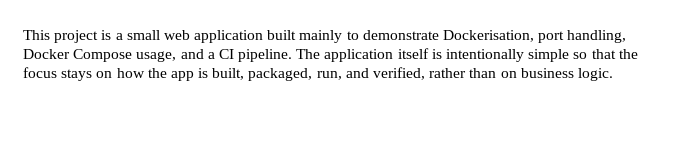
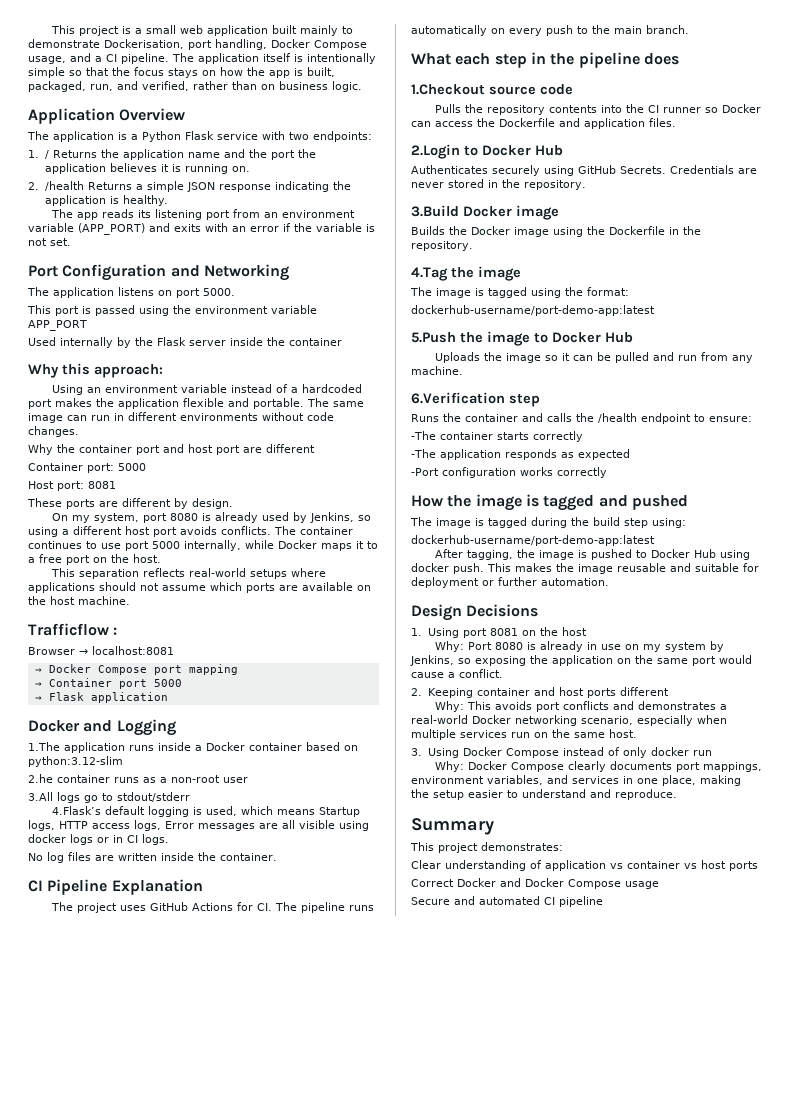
(613, 74) none -> [28,108,186,124] [27,131,372,142] [28,149,316,160] [44,163,250,174] [28,181,351,192] [44,195,169,206] [50,209,355,220] [28,223,375,235] [28,238,71,246] [28,264,289,281] [27,287,235,298] [27,305,317,316] [28,320,87,331] [28,337,342,348] [28,363,163,378] [51,384,362,395] [28,398,364,409] [28,412,334,423] [28,426,79,437] [28,444,315,455] [28,463,146,473] [28,481,116,491] [27,498,233,509] [51,512,371,523] [28,526,353,537] [28,540,378,551] [28,554,161,565] [50,568,326,579] [28,582,371,593] [28,596,130,605] [28,623,118,636] [28,646,174,655] [34,664,238,675] [34,678,182,689] [34,692,168,703] [28,719,176,736] [28,742,358,753] [28,756,123,767] [28,774,248,783] [28,792,190,803] [51,806,360,817] [28,820,369,831] [28,834,169,845] [28,852,277,863] [28,879,203,895] [50,902,374,913] [411,25,689,36] [411,52,679,68] [411,84,573,95] [434,104,761,115] [411,118,676,129] [411,144,563,159] [411,165,757,176] [411,179,586,190] [411,205,559,220] [411,226,701,237] [411,241,473,251] [411,266,521,281] [410,287,629,298] [411,305,655,316] [411,331,633,346] [434,352,753,363] [411,366,463,375] [411,392,540,407] [411,413,752,424] [411,431,583,442] [411,449,630,460] [411,467,607,478] [411,494,688,511] [410,517,686,528] [411,535,655,546] [434,549,750,560] [411,563,759,574] [411,577,609,588] [411,604,539,621] [411,627,587,638] [434,641,724,652] [410,655,752,666] [411,669,503,678] [411,687,669,698] [434,701,727,712] [411,715,727,726] [411,729,637,740] [411,747,712,758] [434,761,762,772] [411,775,741,786] [411,789,677,800] [411,818,494,835] [410,842,563,853] [411,860,758,871] [411,878,659,889] [411,896,603,907] // Application Overview // The application is a Python Flask service with two endpoints: // 1. / Returns the application name and the port the application believes it is running on. // 2. /health Returns a simple JSON response indicating the application is healthy. // The app reads its listening port from an environment variable (APP_PORT) and exits with an error if the variable is not set. // Port Configuration and Networking // The application listens on port 5000. // This port is passed using the environment variable APP_PORT // Used internally by the Flask server inside the container // Why this approach: // Using an environment variable instead of a hardcoded port makes the application flexible and portable. The same image can run in different environments without code changes. // Why the container port and host port are different // Container port: 5000 // Host port: 8081 // These ports are different by design. // On my system, port 8080 is already used by Jenkins, so using a different host port avoids conflicts. The container continues to use port 5000 internally, while Docker maps it to a free port on the host. // This separation reflects real-world setups where applications should not assume which ports are available on the host machine. // Trafficflow : // Browser → localhost:8081 // → Docker Compose port mapping // → Container port 5000 // → Flask application // Docker and Logging // 1.The application runs inside a Docker container based on python:3.12-slim // 2.he container runs as a non-root user // 3.All logs go to stdout/stderr // 4.Flask’s default logging is used, which means Startup logs, HTTP access logs, Error messages are all visible using docker logs or in CI logs. // No log files are written inside the container. // CI Pipeline Explanation // The project uses GitHub Actions for CI. The pipeline runs automatically on every push to the main branch. // What each step in the pipeline does // 1.Checkout source code // Pulls the repository contents into the CI runner so Docker can access the Dockerfile and application files. // 2.Login to Docker Hub // Authenticates securely using GitHub Secrets. Credentials are never stored in the repository. // 3.Build Docker image // Builds the Docker image using the Dockerfile in the repository. // 4.Tag the image // The image is tagged using the format: // dockerhub-username/port-demo-app:latest // 5.Push the image to Docker Hub // Uploads the image so it can be pulled and run from any machine. // 6.Verification step // Runs the container and calls the /health endpoint to ensure: // -The container starts correctly // -The application responds as expected // -Port configuration works correctly // How the image is tagged and pushed // The image is tagged during the build step using: // dockerhub-username/port-demo-app:latest // After tagging, the image is pushed to Docker Hub using docker push. This makes the image reusable and suitable for deployment or further automation. // Design Decisions // 1. Using port 8081 on the host // Why: Port 8080 is already in use on my system by Jenkins, so exposing the application on the same port would cause a conflict. // 2. Keeping container and host ports different // Why: This avoids port conflicts and demonstrates a real-world Docker networking scenario, especially when multiple services run on the same host. // 3. Using Docker Compose instead of only docker run // Why: Docker Compose clearly documents port mappings, environment variables, and services in one place, making the setup easier to understand and reproduce. // Summary // This project demonstrates: // Clear understanding of application vs container vs host ports // Correct Docker and Docker Compose usage // Secure and automated CI pipeline

